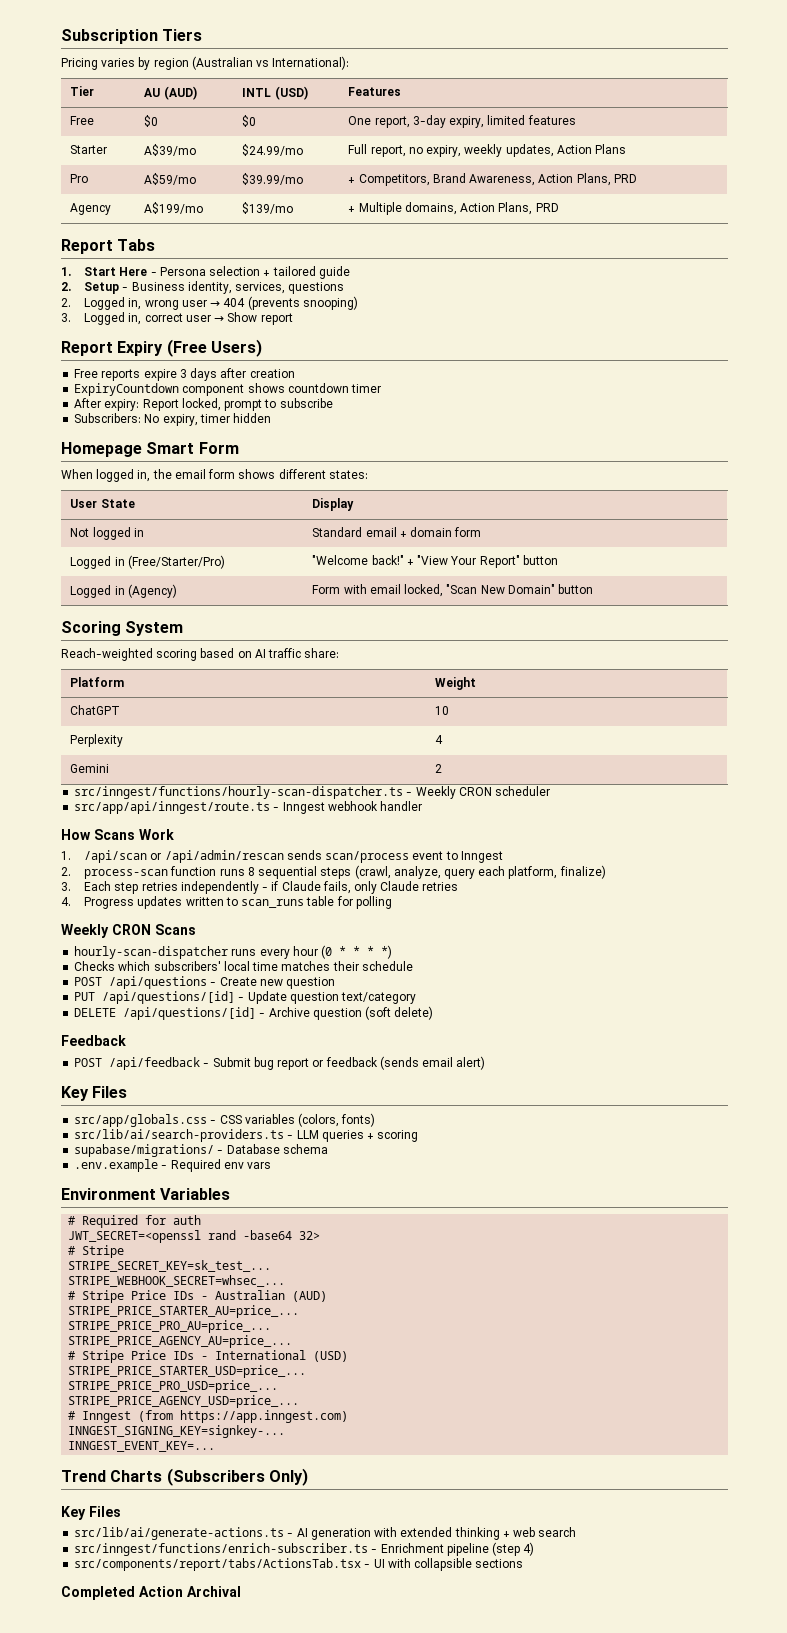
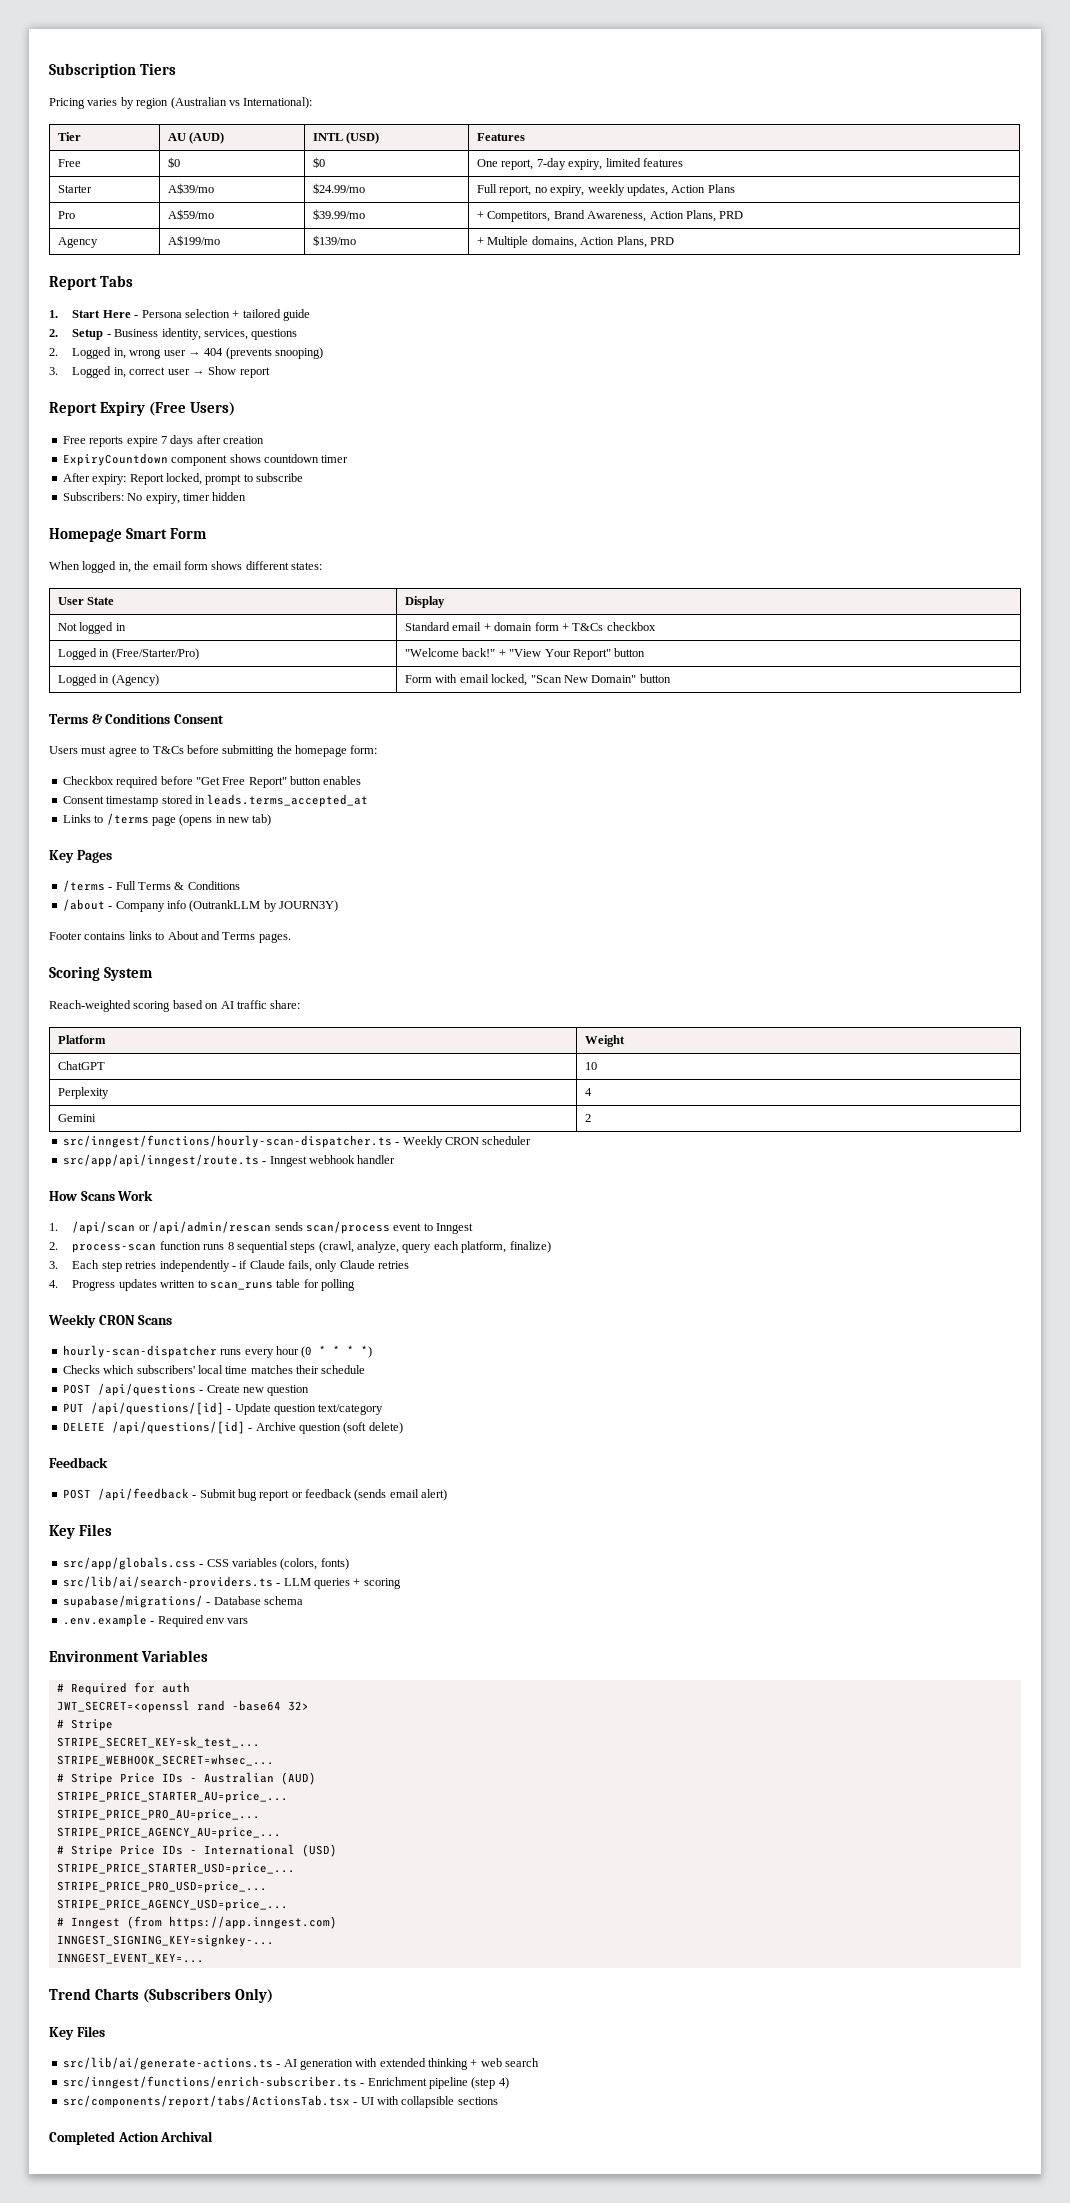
[412,115,446,128] 3-day -> [536,158,566,170] 7-day
[179,369,187,378] 3 -> [160,436,167,444] 7
(482, 532) none -> [561,622,656,631] + T&Cs checkbox
(593, 589) none -> [49,713,224,724] [49,745,378,757] [62,776,362,788] [62,794,369,807] [62,813,272,826] [49,850,112,863] [62,880,240,892] [62,899,338,912] [49,931,291,943] // Terms & Conditions Consent // Users must agree to T&Cs before submitting the homepage form: // Checkbox required before "Get Free Report" button enables // Consent timestamp stored in leads.terms_accepted_at // Links to /terms page (opens in new tab) // Key Pages // /terms - Full Terms & Conditions // /about - Company info (OutrankLLM by JOURN3Y) // Footer contains links to About and Terms pages.

